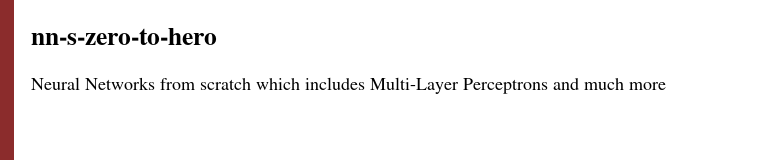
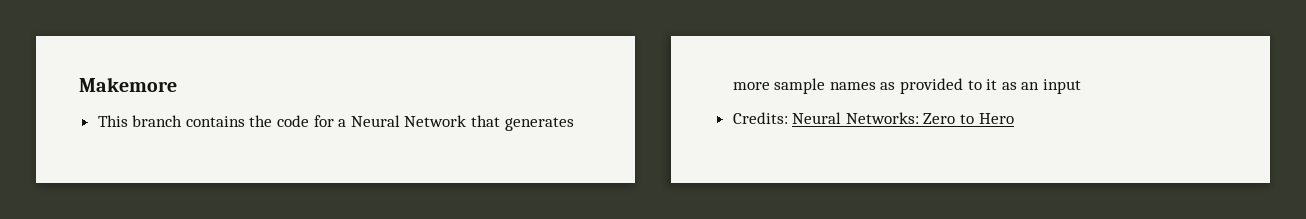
[31,28,217,45] [31,77,666,94] nn-s-zero-to-hero // Neural Networks from scratch which includes Multi-Layer Perceptrons and much more -> [79,77,177,92] [97,115,574,131] [732,78,1082,94] [732,112,1014,124] Makemore // This branch contains the code for a Neural Network that generates more sample names as provided to it as an input // Credits: Neural Networks: Zero to Hero

